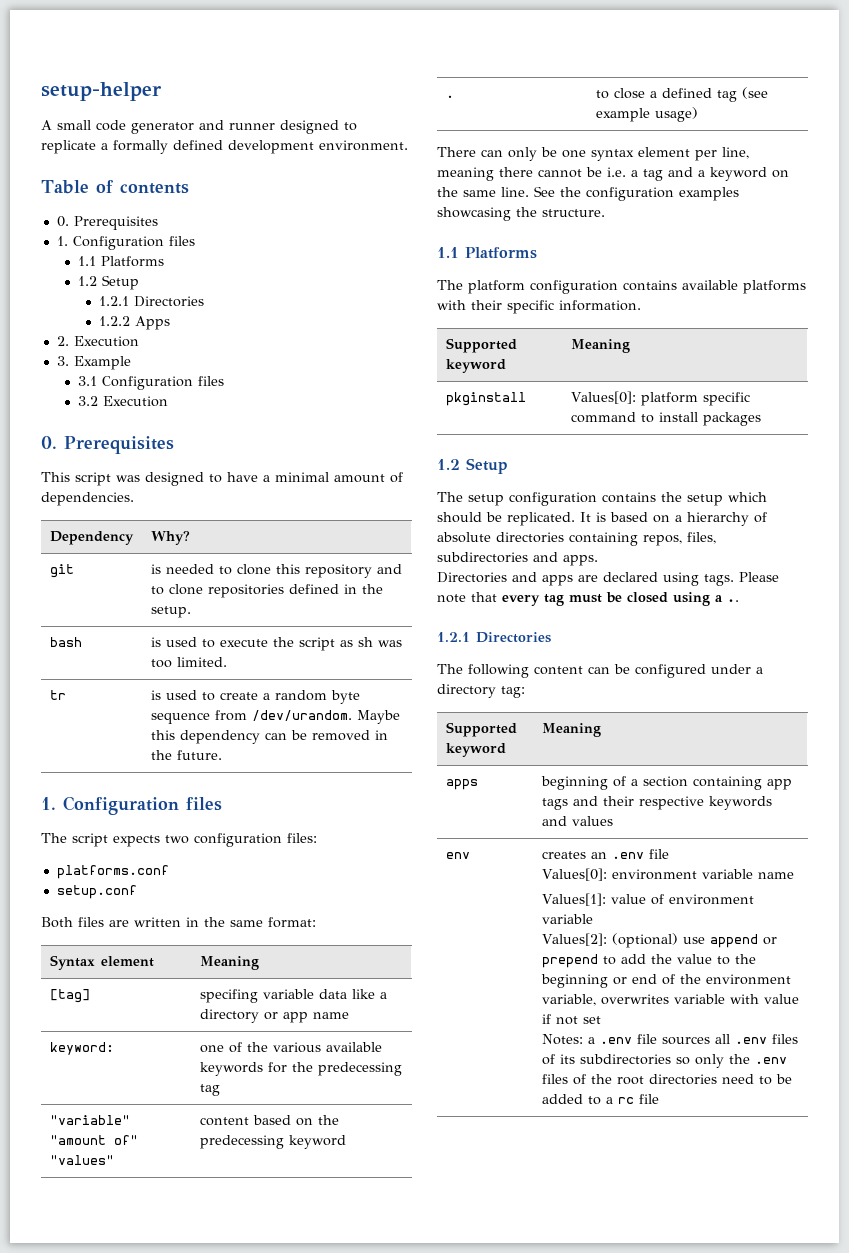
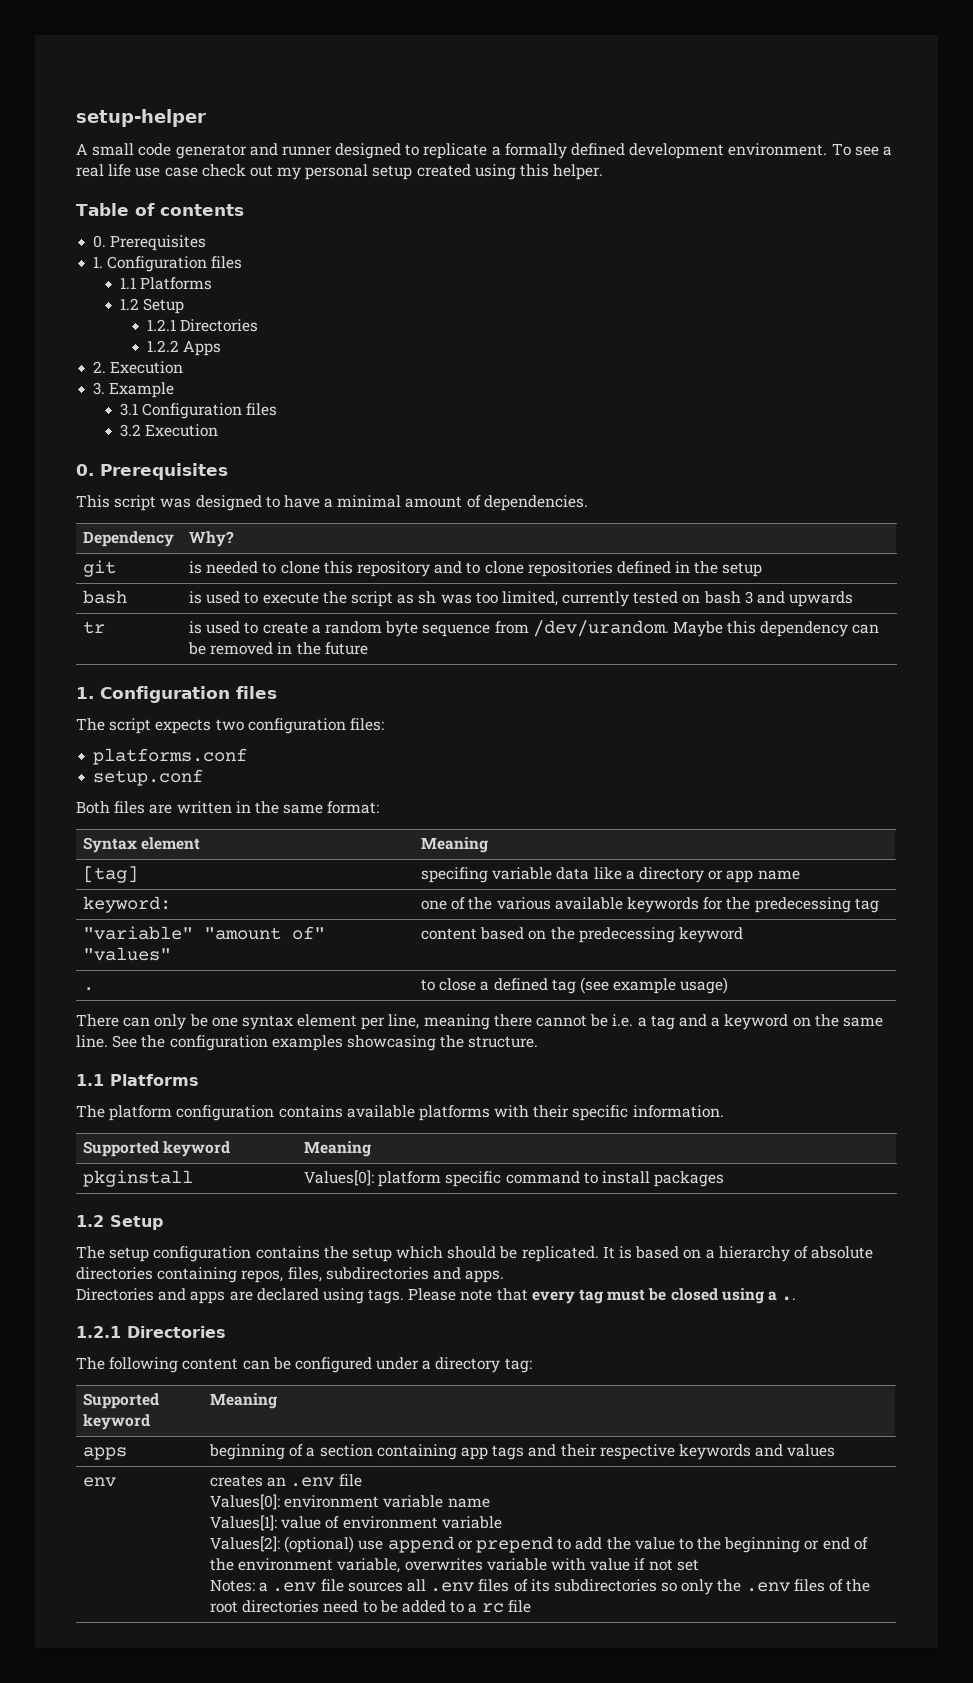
(408, 145) none -> [831,143,892,156] [76,164,604,180] To see a real life use case check out my personal setup created using this helper.
[150,606,191,618] setup. -> [722,562,763,577] setup
[176,657,227,667] limited. -> [501,591,854,607] limited, currently tested on bash 3 and upwards
[176,750,222,760] future. -> [324,642,368,655] future

